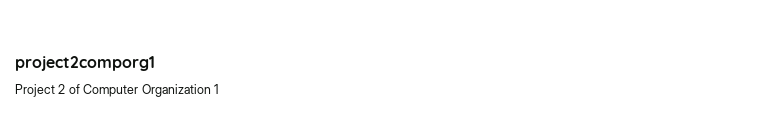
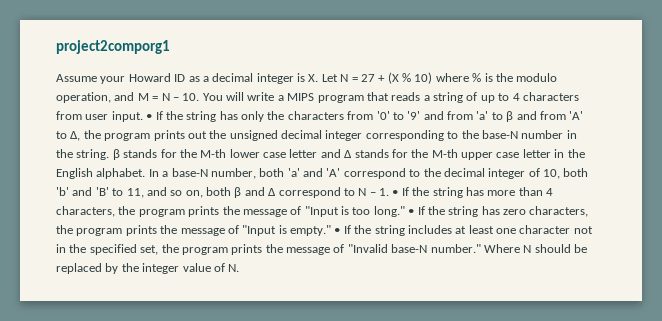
[15,84,219,97] Project 2 of Computer Organization 1 -> [56,72,558,84] [56,92,579,103] [56,111,584,122] [56,130,577,141] [56,149,585,160] [56,168,589,179] [56,187,553,198] [56,206,589,217] [56,225,593,236] [56,244,587,255] [56,263,240,274] Assume your Howard ID as a decimal integer is X. Let N = 27 + (X % 10) where % is the modulo operation, and M = N – 10. You will write a MIPS program that reads a string of up to 4 characters from user input. • If the string has only the characters from '0' to '9' and from 'a' to β and from 'A' to Δ, the program prints out the unsigned decimal integer corresponding to the base-N number in the string. β stands for the M-th lower case letter and Δ stands for the M-th upper case letter in the English alphabet. In a base-N number, both 'a' and 'A' correspond to the decimal integer of 10, both 'b' and 'B' to 11, and so on, both β and Δ correspond to N – 1. • If the string has more than 4 characters, the program prints the message of "Input is too long." • If the string has zero characters, the program prints the message of "Input is empty." • If the string includes at least one character not in the specified set, the program prints the message of "Invalid base-N number." Where N should be replaced by the integer value of N.

